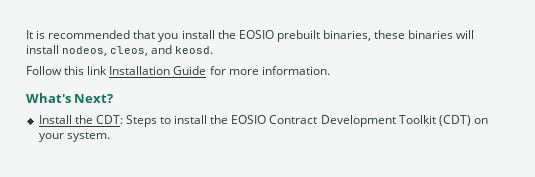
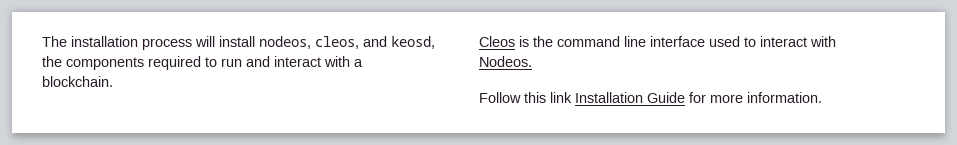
[26,30,454,42] It is recommended that you install the EOSIO prebuilt binaries, these binaries -> [42,36,192,50] The installation process
[175,46,214,54] keosd. -> [391,36,435,49] [42,56,363,70] [42,76,113,87] [479,36,836,47] [479,56,532,67] keosd, the components required to run and interact with a blockchain. // Cleos is the command line interface used to interact with Nodeos.
[26,93,114,103] [38,115,488,127] [38,132,110,142] // What's Next? // Install the CDT: Steps to install the EOSIO Contract Development Toolkit (CDT) on your system. -> (822, 97) none

